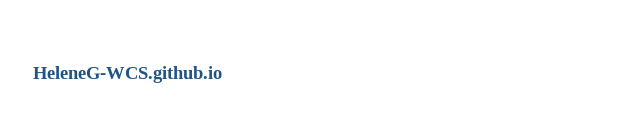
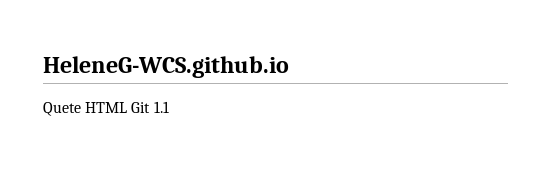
(222, 74) none -> [43,101,169,116] // Quete HTML Git 1.1

